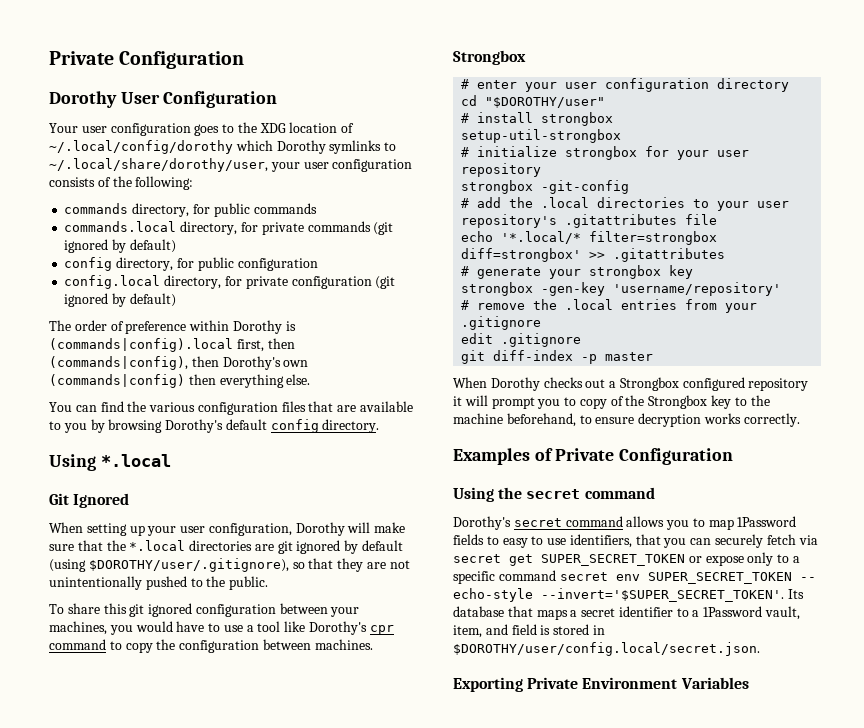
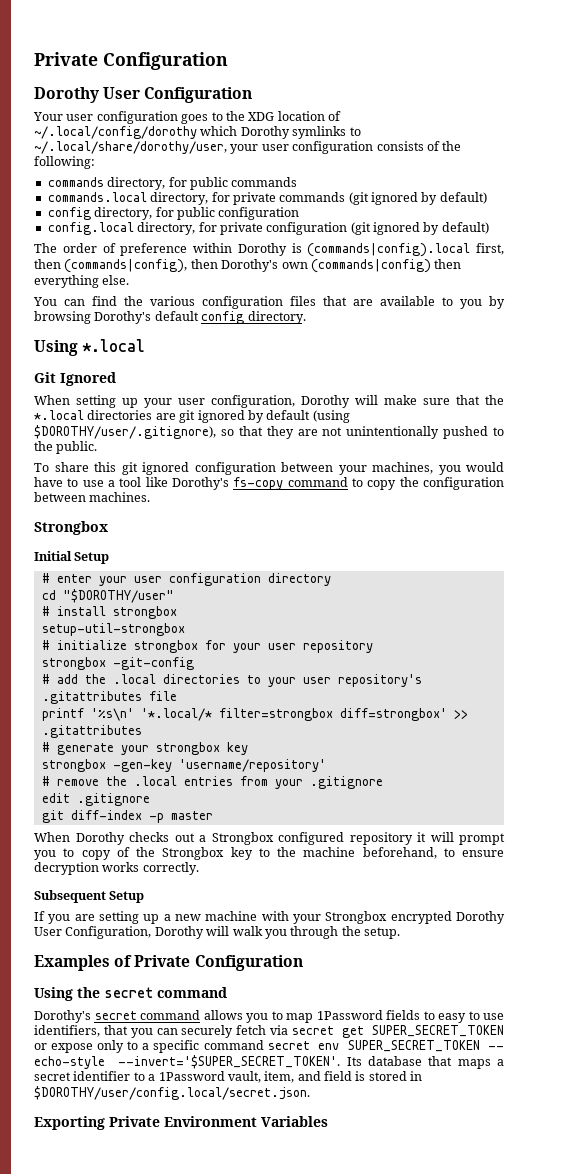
[369,625,394,635] cpr -> [233,477,284,490] fs-copy
(526, 57) none -> [34,551,110,564] // Initial Setup
[461,231,494,242] echo -> [41,708,134,721] printf '%s\n'
(800, 420) none -> [34,890,145,903] [34,911,505,924] [34,926,400,939] // Subsequent Setup // If you are setting up a new machine with your Strongbox encrypted Dorothy User Configuration, Dorothy will walk you through the setup.

